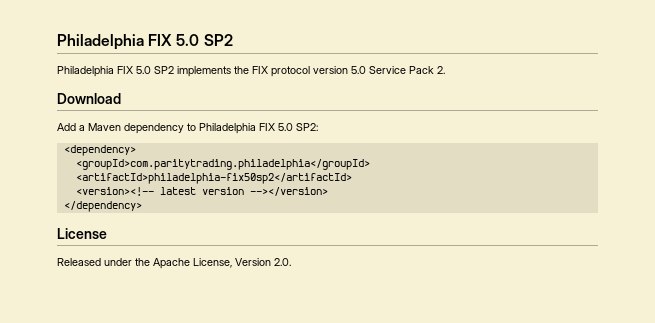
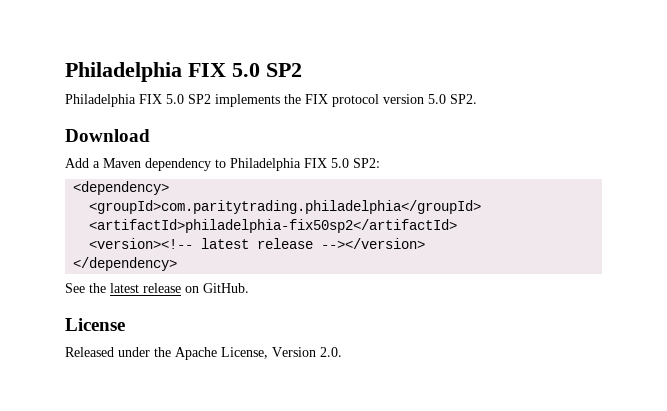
[369,66,445,74] Service Pack 2. -> [450,94,477,104] SP2.
[201,187,244,195] version -> [257,238,314,249] release
(142, 206) none -> [65,283,249,293] // See the latest release on GitHub.

